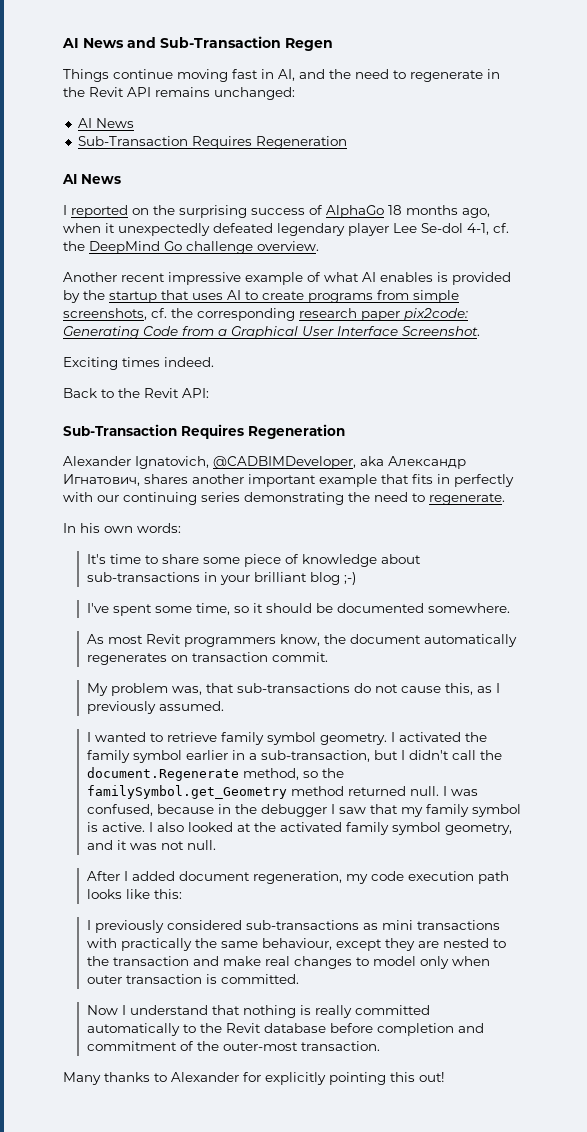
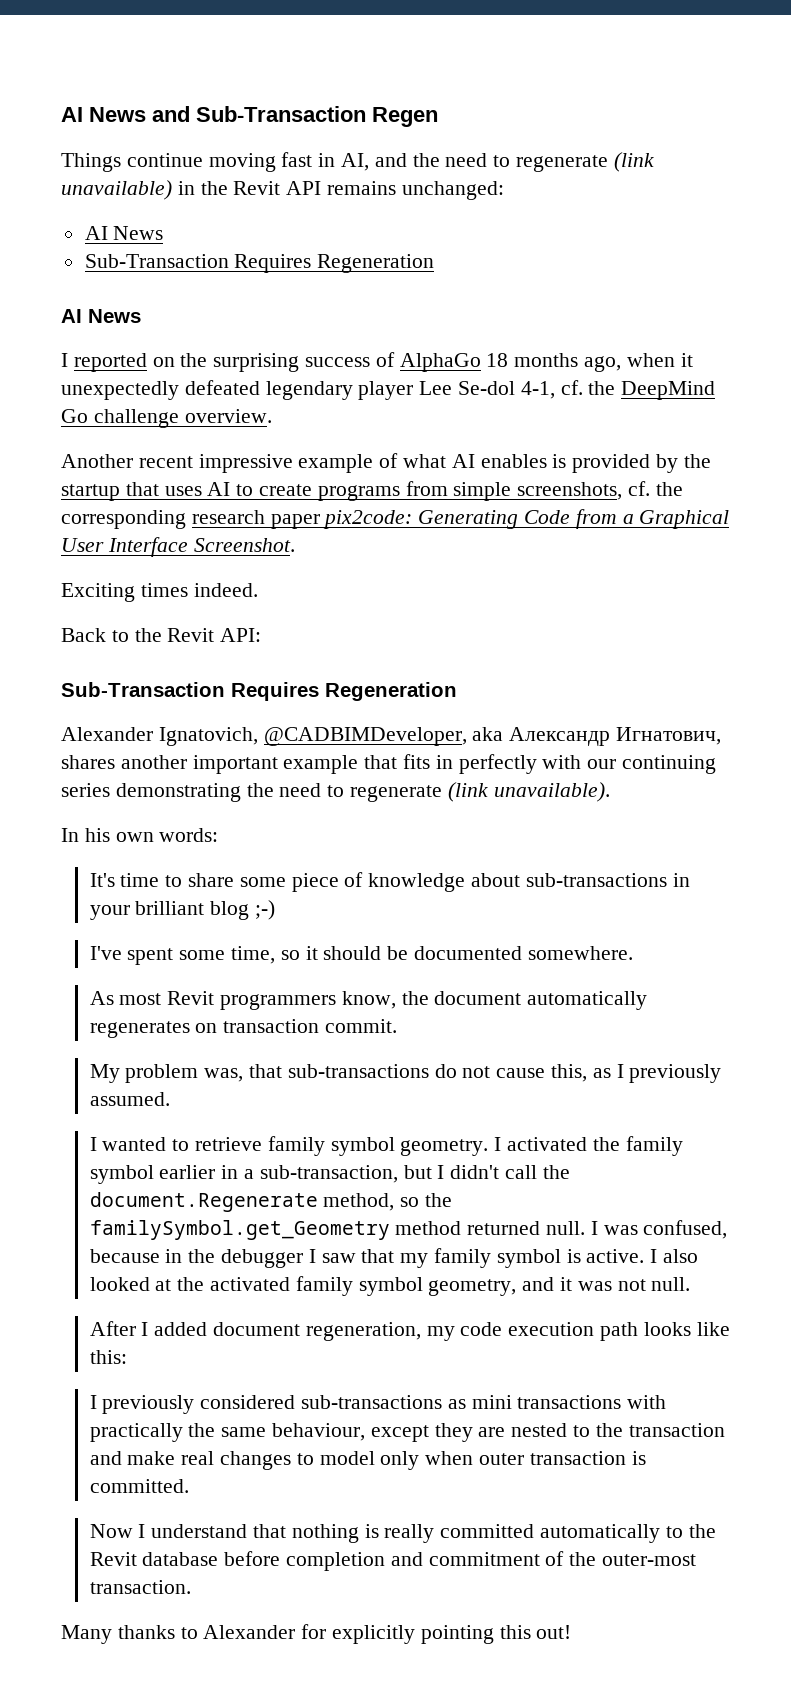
(483, 76) none -> [613,152,654,172] [61,180,172,200] (link unavailable)
[429,493,505,505] regenerate. -> [350,782,610,802] regenerate (link unavailable).

